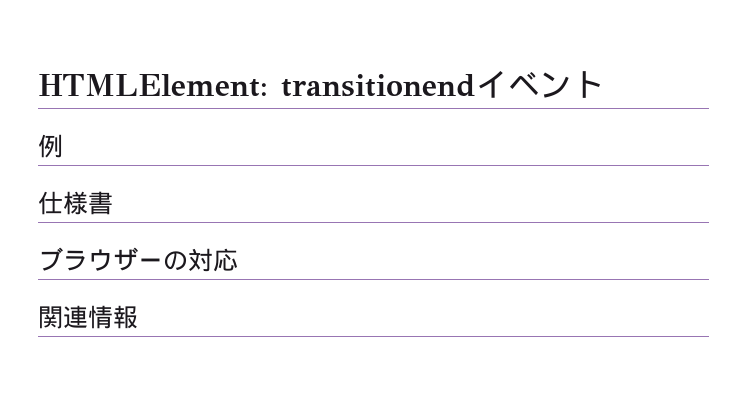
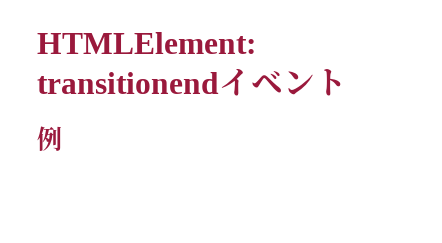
[38,191,113,215] [38,247,238,272] [38,305,138,329] // 仕様書 // ブラウザーの対応 // 関連情報 -> (62, 138) none

